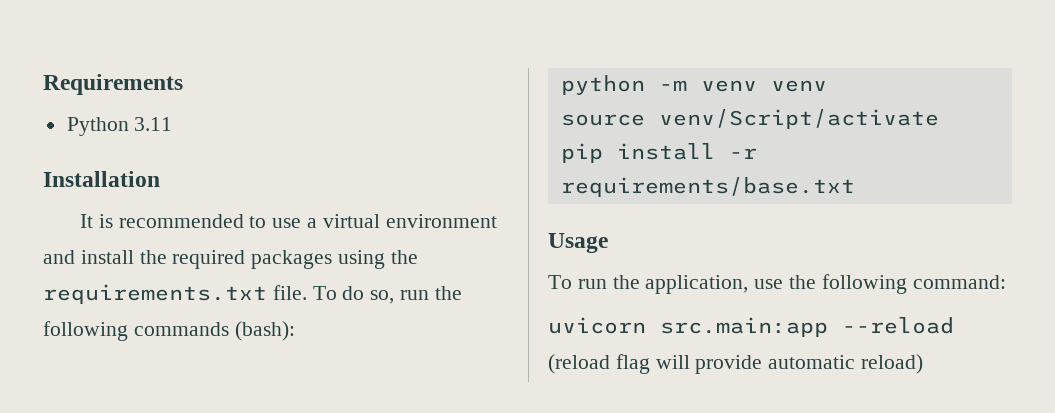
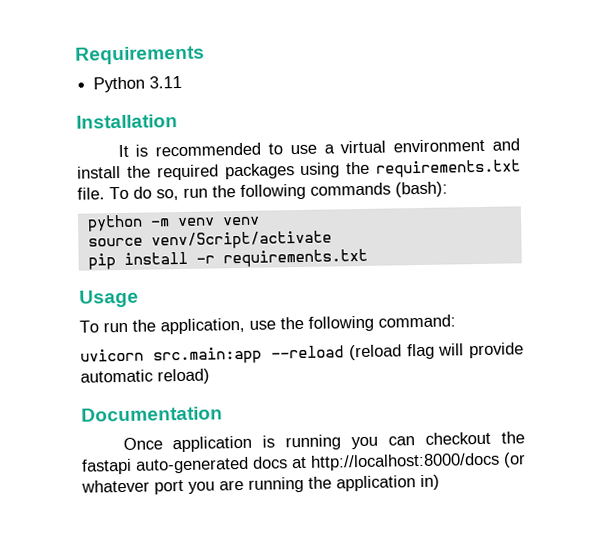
[560,177,855,197] requirements/base.txt -> [222,248,368,268] requirements.txt
(924, 364) none -> [81,406,223,422] [122,431,525,453] [82,452,526,475] [81,474,440,495] // Documentation // Once application is running you can checkout the fastapi auto-generated docs at http://localhost:8000/docs (or whatever port you are running the application in)

